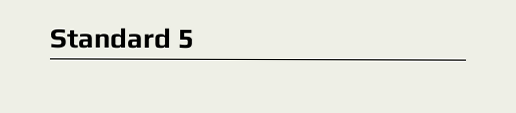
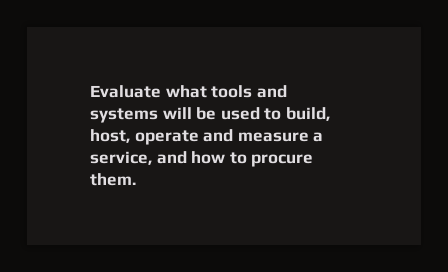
[50,27,196,49] Standard 5 -> [90,85,287,98] [90,107,330,123] [90,129,324,145] [90,151,314,167] [90,173,136,186] Evaluate what tools and systems will be used to build, host, operate and measure a service, and how to procure them.

